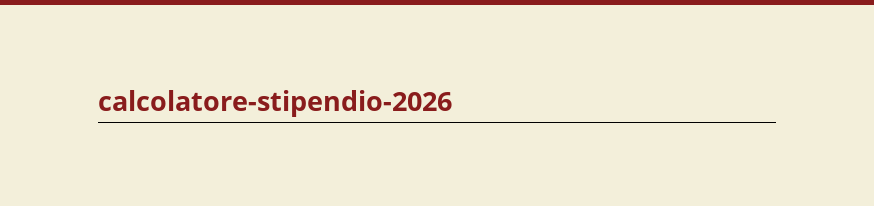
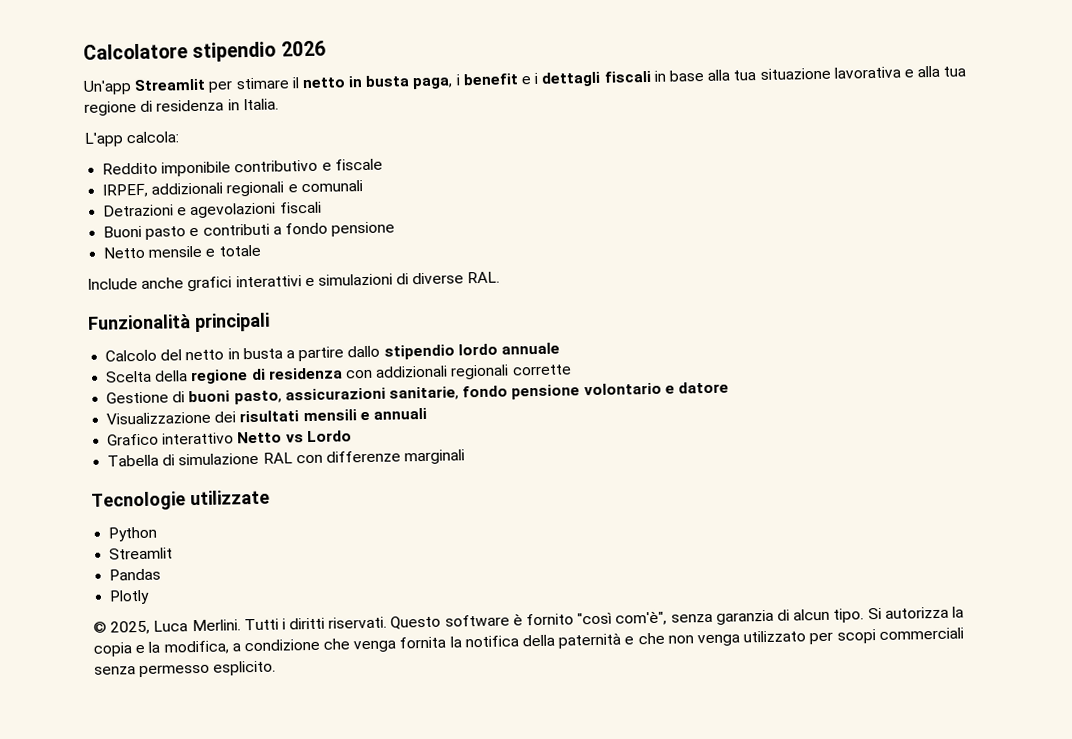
[98,90,452,117] calcolatore-stipendio-2026 -> [83,40,326,63] [83,65,967,95] [84,98,279,116] [84,131,180,147] [102,158,383,177] [102,180,363,198] [103,201,322,219] [103,221,396,240] [103,244,261,259] [87,271,501,292] [87,312,270,333] [105,342,560,362] [105,364,572,385] [106,381,729,405] [106,407,427,425] [107,430,352,446] [107,449,466,467] [91,489,270,511] [108,526,158,542] [109,547,174,560] [109,568,162,581] [109,589,151,605] [93,606,964,635] [93,627,964,657] [94,660,277,678] Calcolatore stipendio 2026 // Un'app Streamlit per stimare il netto in busta paga, i benefit e i dettagli fiscali in base alla tua situazione lavorativa e alla tua regione di residenza in Italia. // L'app calcola: // Reddito imponibile contributivo e fiscale // IRPEF, addizionali regionali e comunali // Detrazioni e agevolazioni fiscali // Buoni pasto e contributi a fondo pensione // Netto mensile e totale // Include anche grafici interattivi e simulazioni di diverse RAL. // Funzionalità principali // Calcolo del netto in busta a partire dallo stipendio lordo annuale // Scelta della regione di residenza con addizionali regionali corrette // Gestione di buoni pasto, assicurazioni sanitarie, fondo pensione volontario e datore // Visualizzazione dei risultati mensili e annuali // Grafico interattivo Netto vs Lordo // Tabella di simulazione RAL con differenze marginali // Tecnologie utilizzate // Python // Streamlit // Pandas // Plotly // © 2025, Luca Merlini. Tutti i diritti riservati. Questo software è fornito "così com'è", senza garanzia di alcun tipo. Si autorizza la copia e la modifica, a condizione che venga fornita la notifica della paternità e che non venga utilizzato per scopi commerciali senza permesso esplicito.

